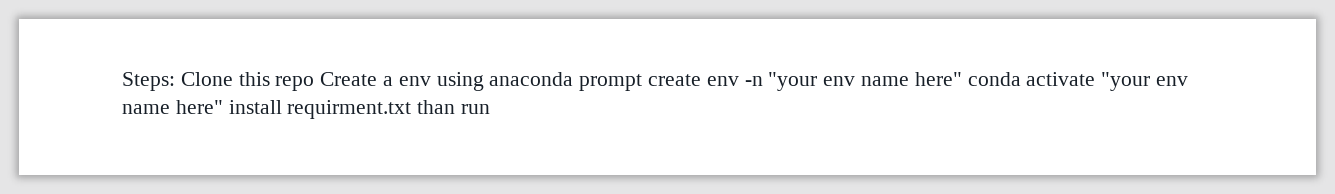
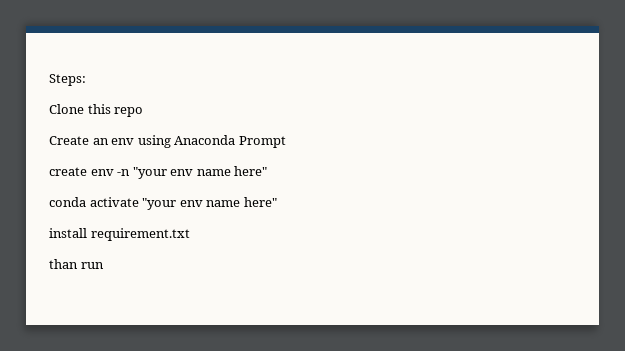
(175, 81) none -> (86, 80) //
[320,72,643,91] Create a env using anaconda prompt -> [49,135,286,148] // Create an env using Anaconda Prompt //
(962, 79) none -> (268, 171) //
[228,100,412,119] install requirment.txt -> [49,228,190,241] // install requirement.txt //

